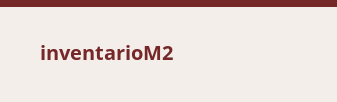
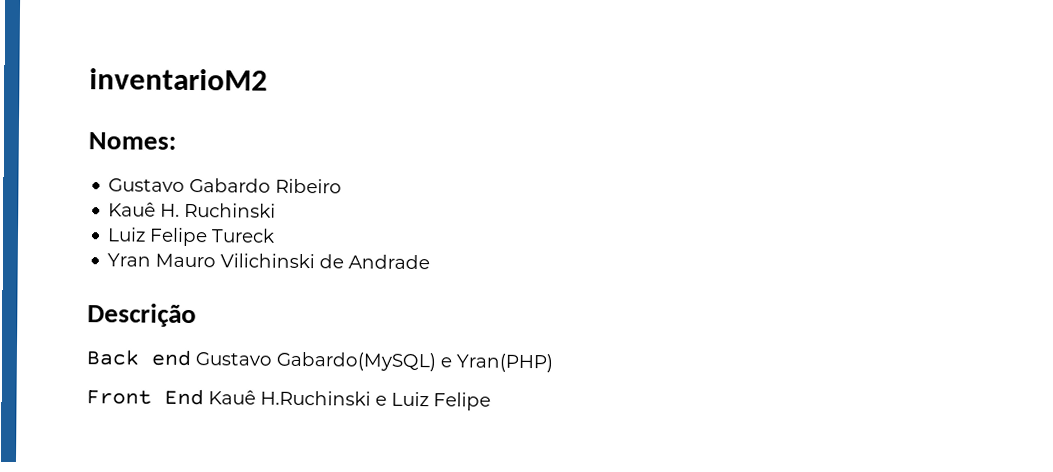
(173, 52) none -> [88,132,176,150] [108,177,343,194] [108,202,277,218] [107,227,276,247] [107,253,431,270] [87,303,197,328] [86,349,553,373] [86,388,491,411] // Nomes: // Gustavo Gabardo Ribeiro // Kauê H. Ruchinski // Luiz Felipe Tureck // Yran Mauro Vilichinski de Andrade // Descrição // Back end Gustavo Gabardo(MySQL) e Yran(PHP) // Front End Kauê H.Ruchinski e Luiz Felipe

